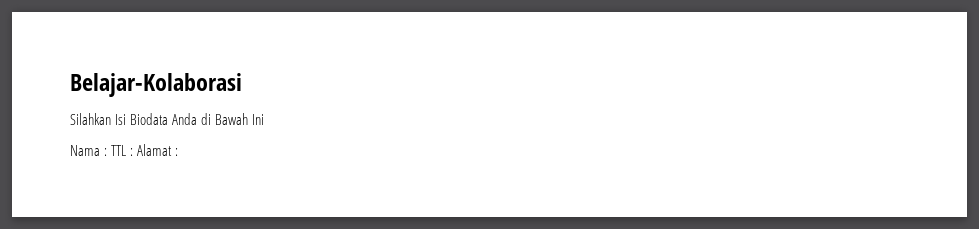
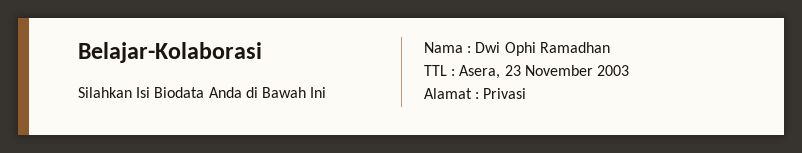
[111,145,134,156] TTL : -> [475,42,610,56] [424,65,629,79] Dwi Ophi Ramadhan // TTL : Asera, 23 November 2003 //
(179, 152) none -> [483,88,527,99] Privasi

